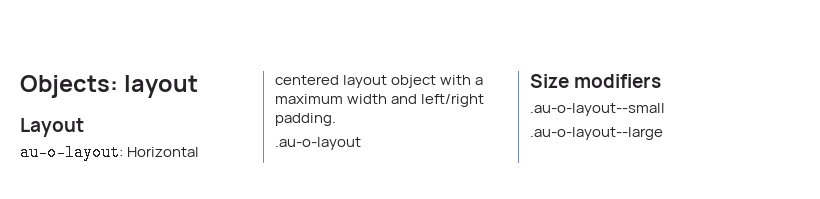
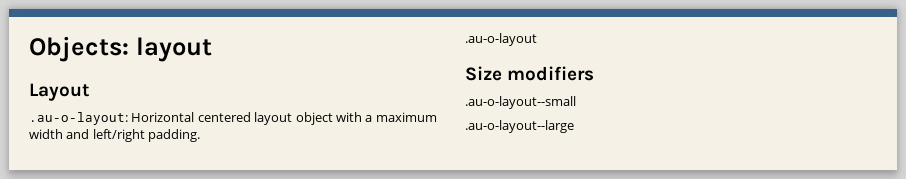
[20,144,123,161] au-o-layout: -> [29,112,128,125] .au-o-layout:

